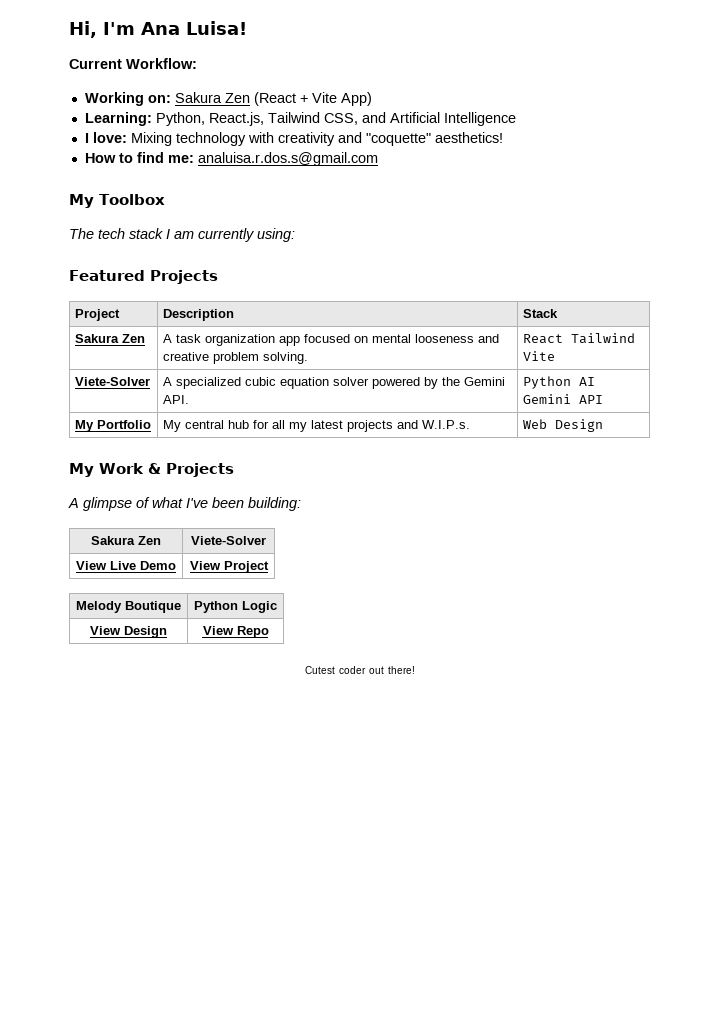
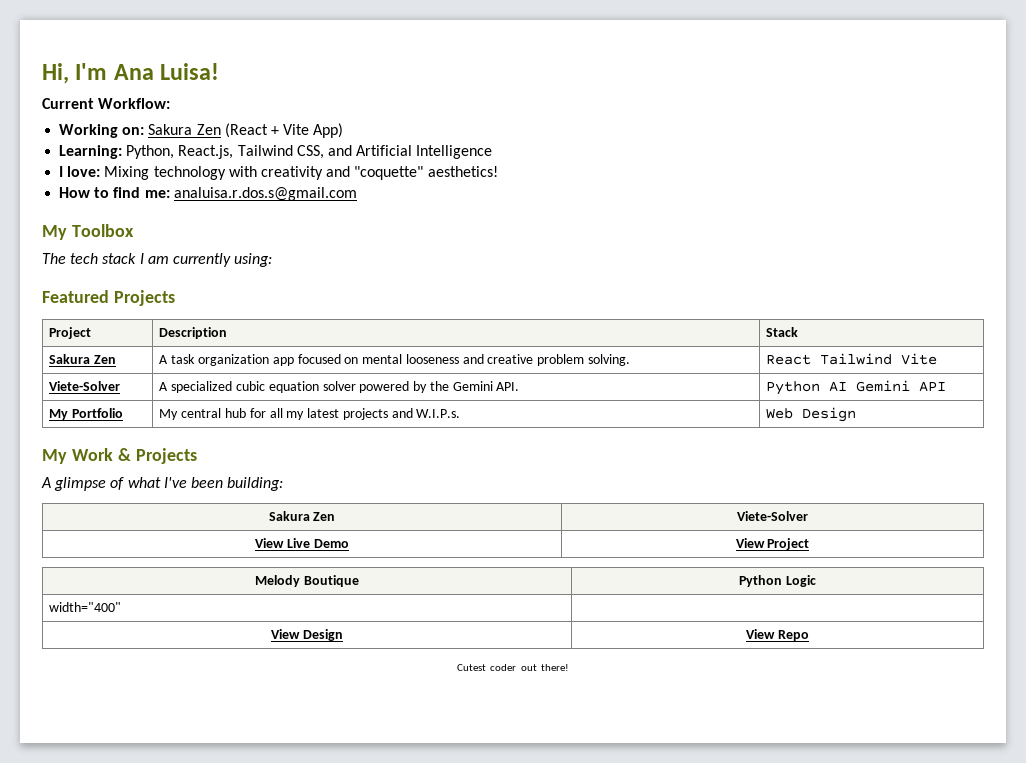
(277, 607) none -> [49,602,122,612] // width="400" |

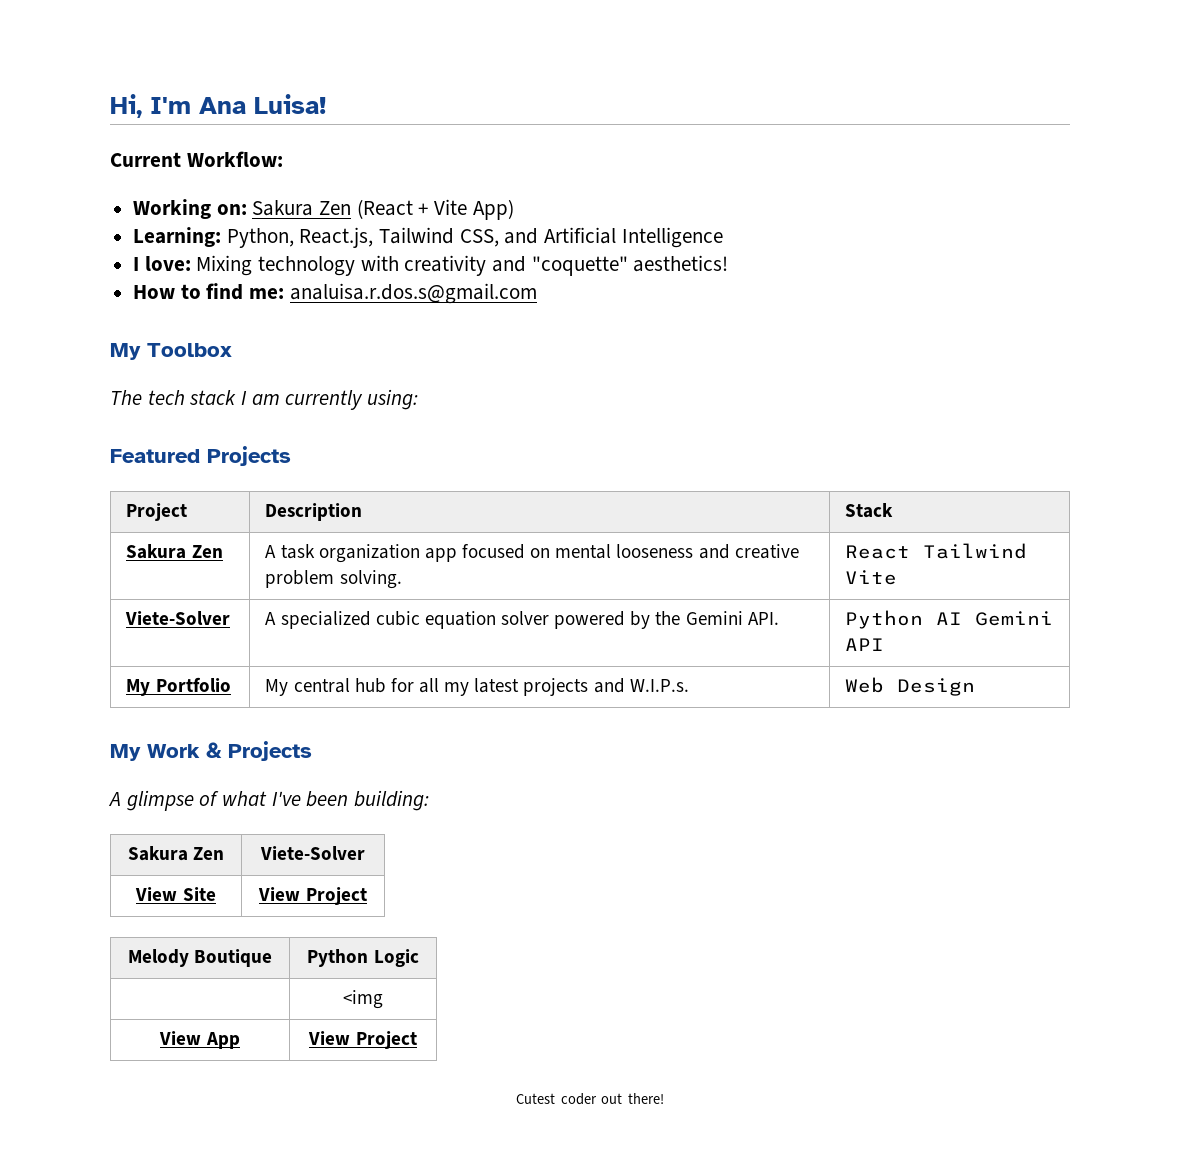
[287,538,349,548] Live Demo -> [182,887,216,901] Site
[49,602,122,612] [271,629,343,641] [746,629,809,641] width="400" | // View Design | View Repo -> [343,990,383,1009] [159,1031,240,1049] [308,1031,417,1049] | <img // View App | View Project

